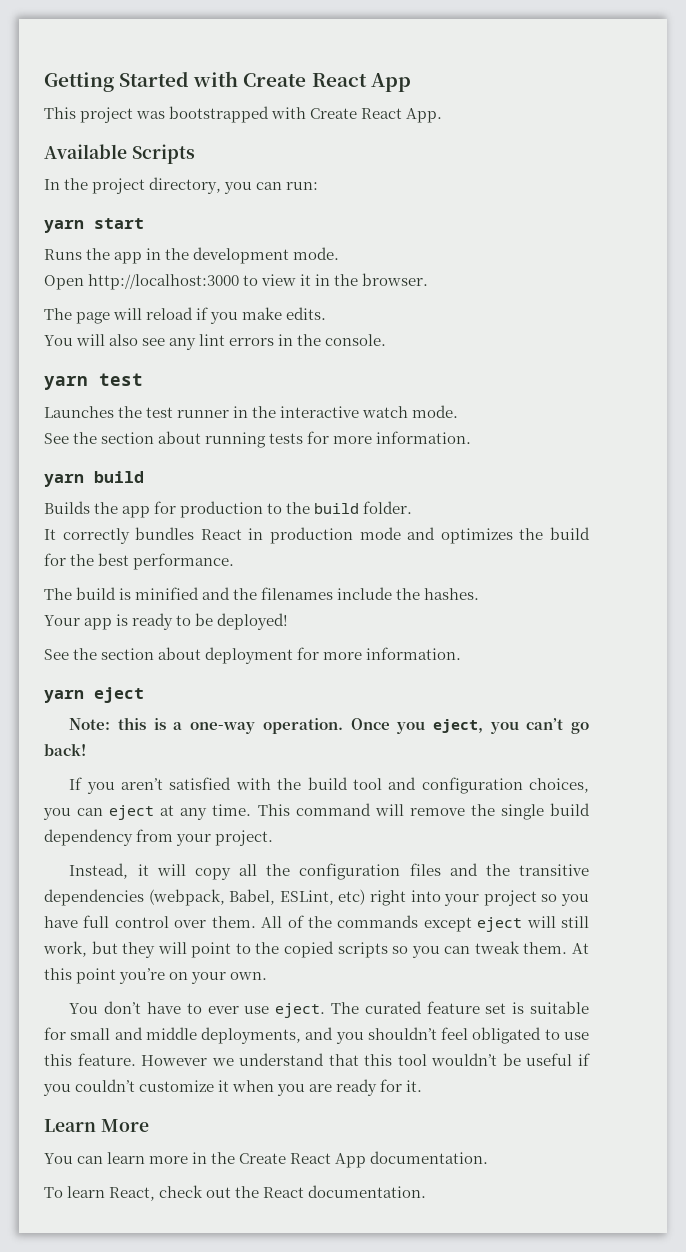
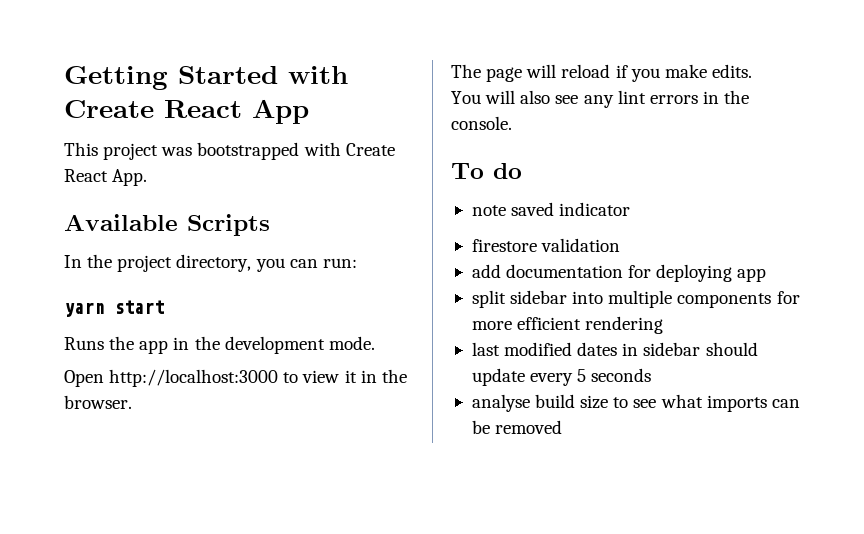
[44,373,143,390] [44,405,459,418] [44,431,472,448] [44,471,144,487] [44,501,413,518] [44,527,591,544] [44,553,235,570] [44,587,480,600] [44,613,289,630] [44,647,462,664] [44,687,144,703] [69,717,590,734] [44,743,86,756] [69,777,589,794] [43,803,590,820] [44,829,274,846] [69,863,589,880] [44,889,590,906] [44,915,590,932] [43,941,589,958] [44,968,268,984] [69,1001,589,1018] [44,1027,589,1044] [44,1053,591,1066] [43,1079,423,1096] [44,1119,149,1132] [44,1151,489,1168] [44,1185,427,1201] yarn test // Launches the test runner in the interactive watch mode. // See the section about running tests for more information. // yarn build // Builds the app for production to the build folder. // It correctly bundles React in production mode and optimizes the build for the best performance. // The build is minified and the filenames include the hashes. // Your app is ready to be deployed! // See the section about deployment for more information. // yarn eject // Note: this is a one-way operation. Once you eject, you can’t go back! // If you aren’t satisfied with the build tool and configuration choices, you can eject at any time. This command will remove the single build dependency from your project. // Instead, it will copy all the configuration files and the transitive dependencies (webpack, Babel, ESLint, etc) right into your project so you have full control over them. All of the commands except eject will still work, but they will point to the copied scripts so you can tweak them. At this point you’re on your own. // You don’t have to ever use eject. The curated feature set is suitable for small and middle deployments, and you shouldn’t feel obligated to use this feature. However we understand that this tool wouldn’t be useful if you couldn’t customize it when you are ready for it. // Learn More // You can learn more in the Create React App documentation. // To learn React, check out the React documentation. -> [451,163,522,179] [471,202,631,216] [471,238,621,252] [471,264,767,282] [471,290,800,308] [471,316,664,334] [471,342,758,356] [471,368,652,386] [471,394,800,412] [471,420,563,434] To do // note saved indicator // firestore validation // add documentation for deploying app // split sidebar into multiple components for more efficient rendering // last modified dates in sidebar should update every 5 seconds // analyse build size to see what imports can be removed

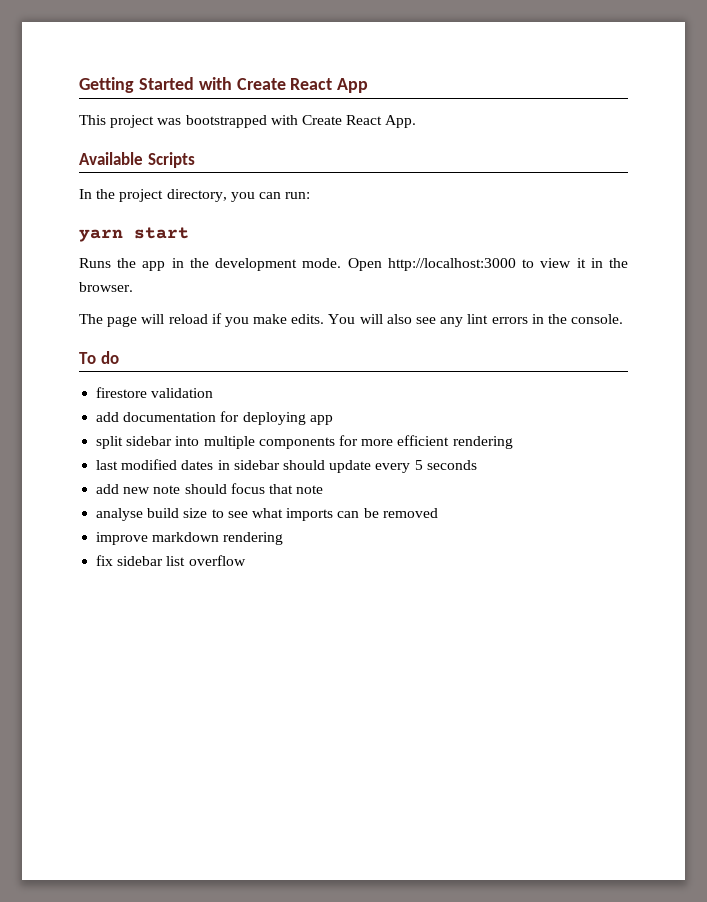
(375, 343) // -> (342, 263) none
(752, 71) // -> (325, 319) none
[471,202,631,216] // note saved indicator -> (119, 357) none
(652, 375) none -> [96,483,324,494] // add new note should focus that note
(563, 427) none -> [96,532,284,545] [96,555,246,566] // improve markdown rendering // fix sidebar list overflow

